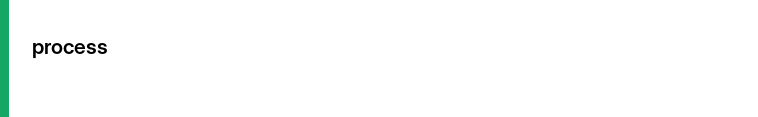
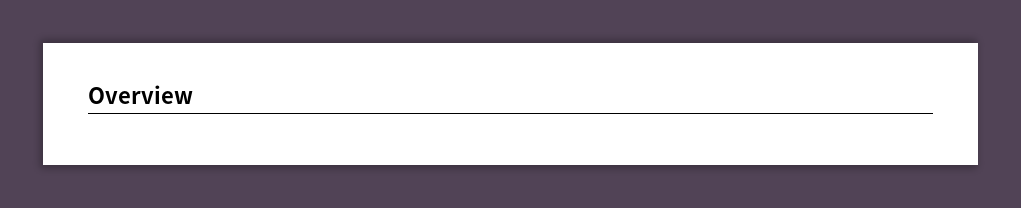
[32,43,108,59] process -> [88,85,193,104] Overview

